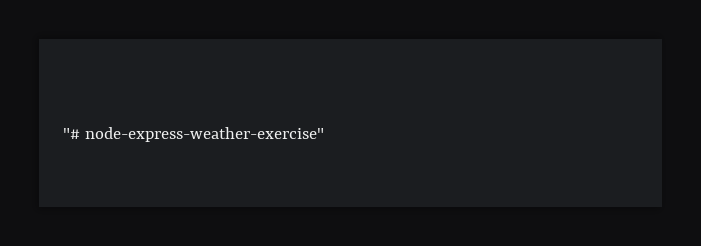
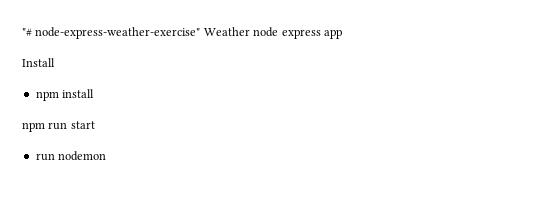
(324, 134) none -> [203,27,342,39] [22,58,55,67] [35,89,95,101] [22,121,95,132] [35,151,107,161] Weather node express app // Install // npm install // npm run start // run nodemon

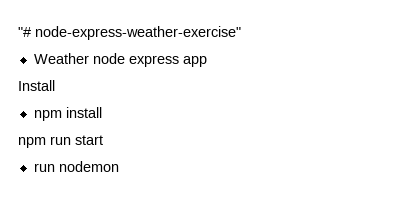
(201, 33) none -> (241, 33) //

